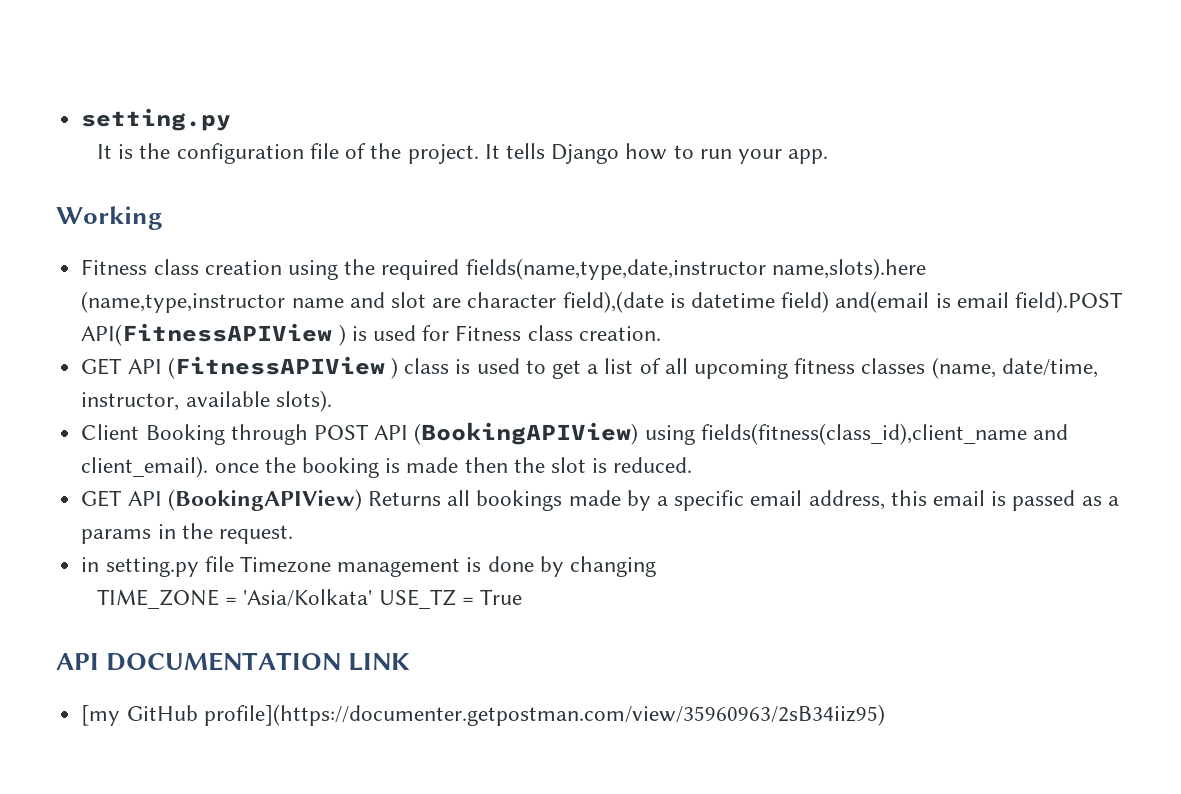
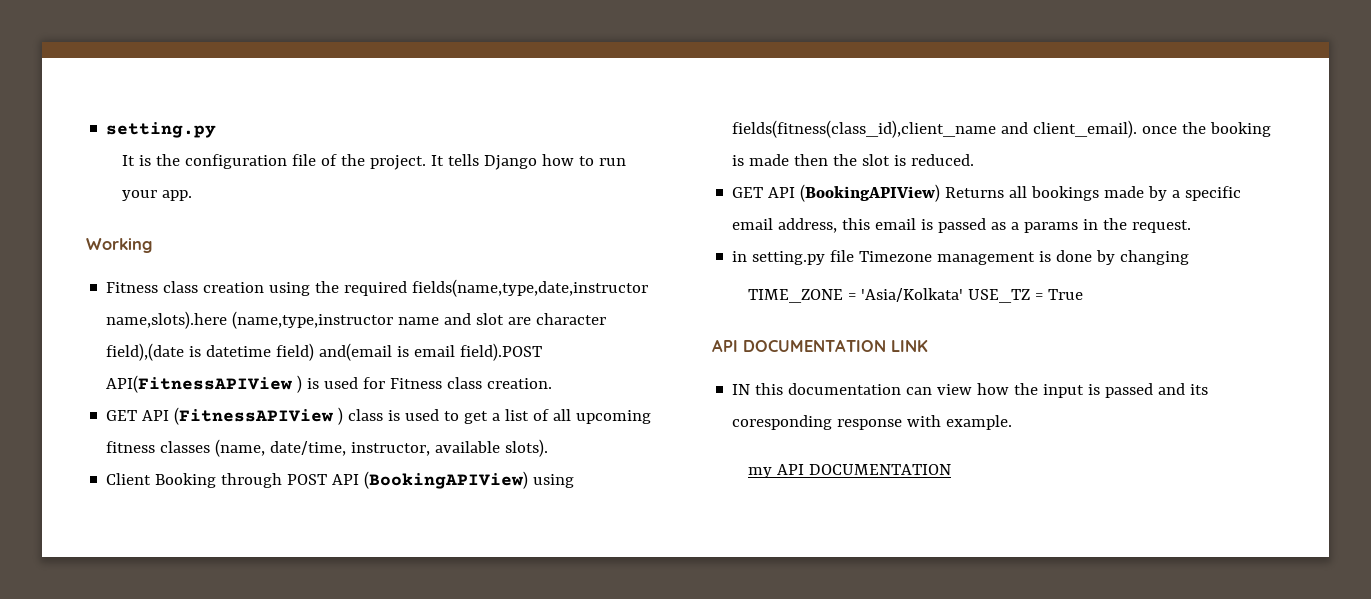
[81,704,885,726] [my GitHub profile](https://documenter.getpostman.com/view/35960963/2sB34iiz95) -> [732,383,1209,398] [732,415,1013,430] [747,464,951,478] IN this documentation can view how the input is passed and its coresponding response with example. // my API DOCUMENTATION

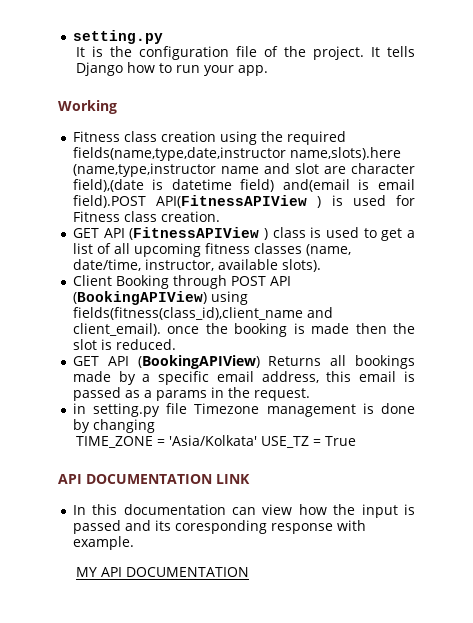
[732,384,751,395] IN -> [72,505,86,515] In
[747,467,772,478] my -> [76,567,98,577] MY

